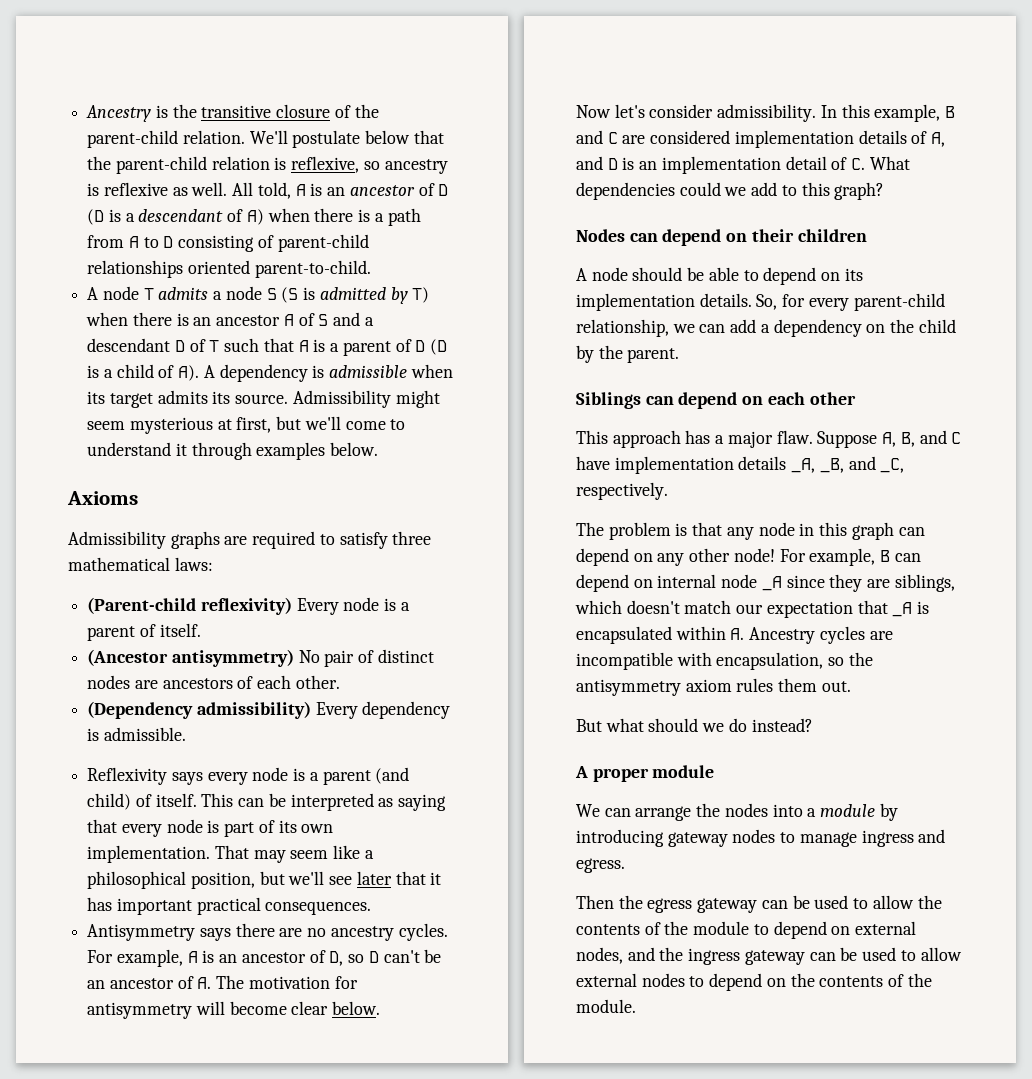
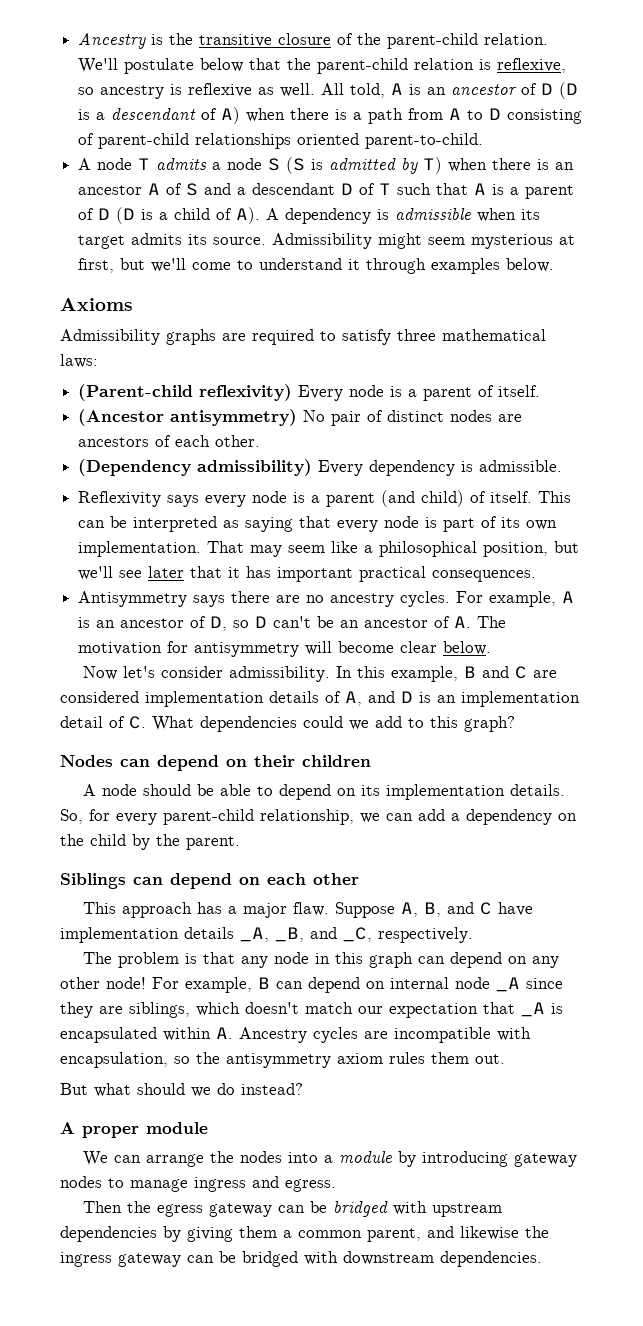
[814,895,942,909] [576,921,917,939] [576,947,655,964] used to allow the contents of the module to depend on external nodes, and -> [333,1201,503,1217] [60,1226,519,1242] bridged with upstream dependencies by giving them a common parent, and likewise
[862,947,962,961] [576,973,932,991] [576,999,636,1013] used to allow external nodes to depend on the contents of the module. -> [242,1251,542,1267] bridged with downstream dependencies.

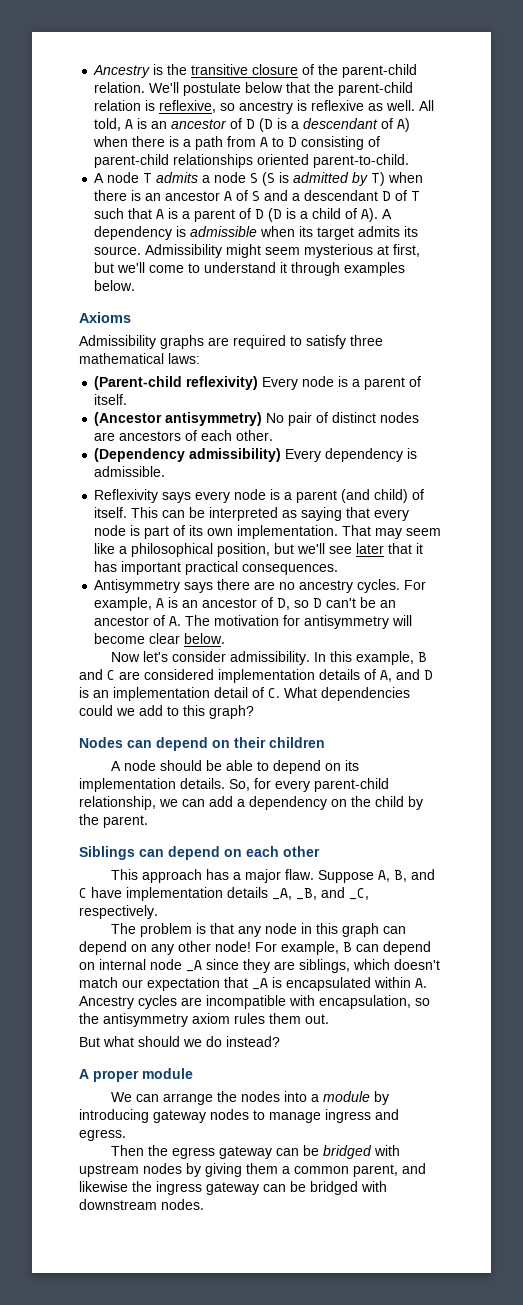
[60,1226,157,1242] dependencies -> [143,1163,182,1174] nodes
[440,1251,542,1267] dependencies. -> [161,1199,204,1210] nodes.

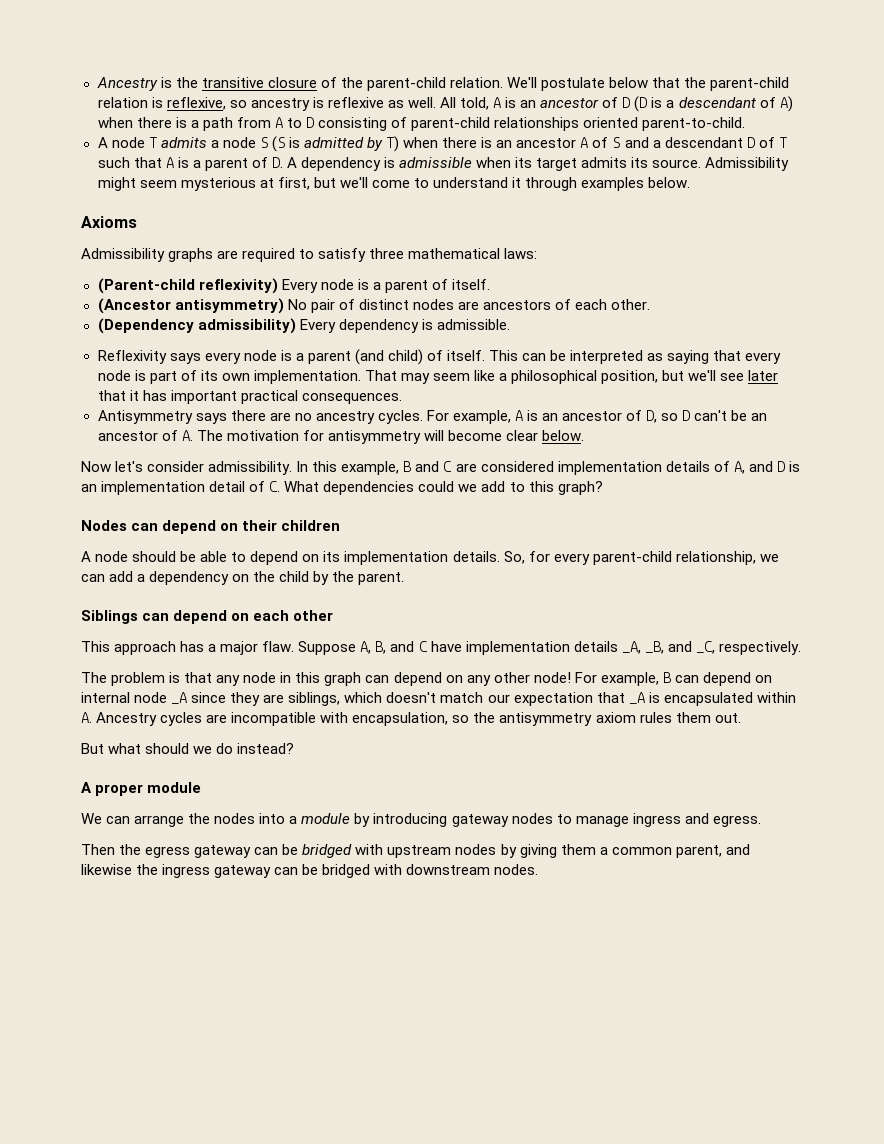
[255,208,379,222] D (D is a child of A). -> [271,157,283,168] D.

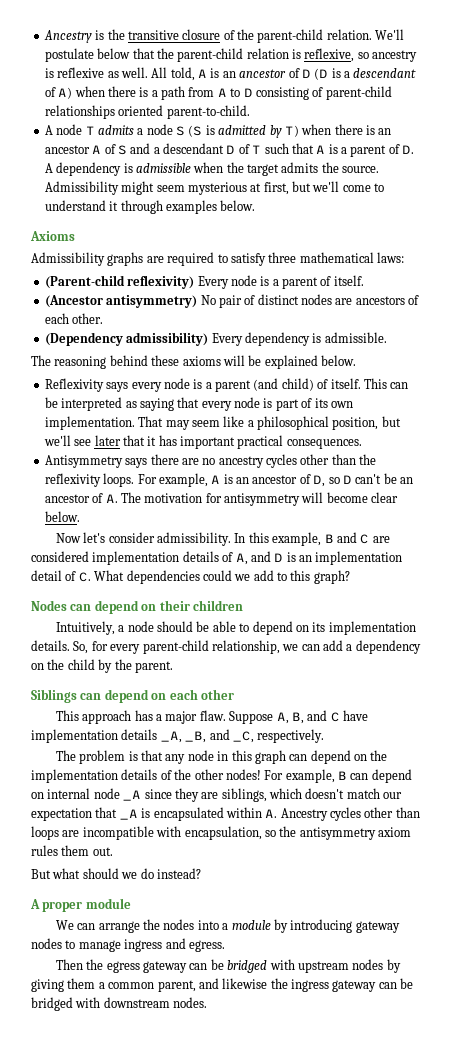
[515,157,533,168] its -> [226,162,244,173] the
[631,157,649,168] its -> [321,162,339,173] the
(510, 324) none -> [31,355,356,369] // The reasoning behind these axioms will be explained below.
[377,410,423,424] cycles. -> [266,454,377,468] [44,473,135,487] cycles other than the reflexivity loops.
[81,551,91,562] A -> [55,621,125,635] Intuitively, a
[466,672,571,686] any other node! -> [370,750,388,761] [31,769,261,783] the implementation details of the other nodes!
(203, 719) none -> [364,807,420,818] [31,826,59,840] other than loops

